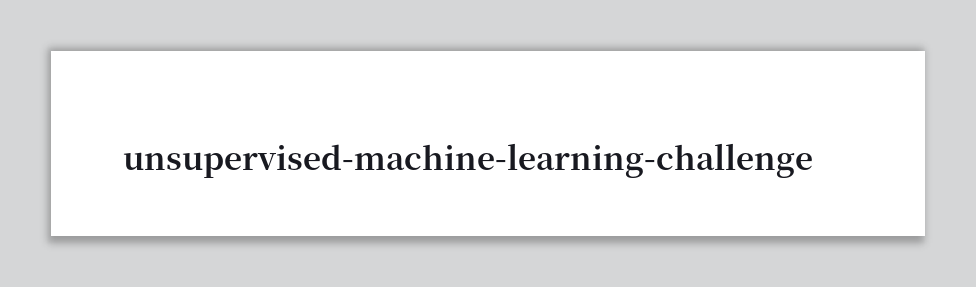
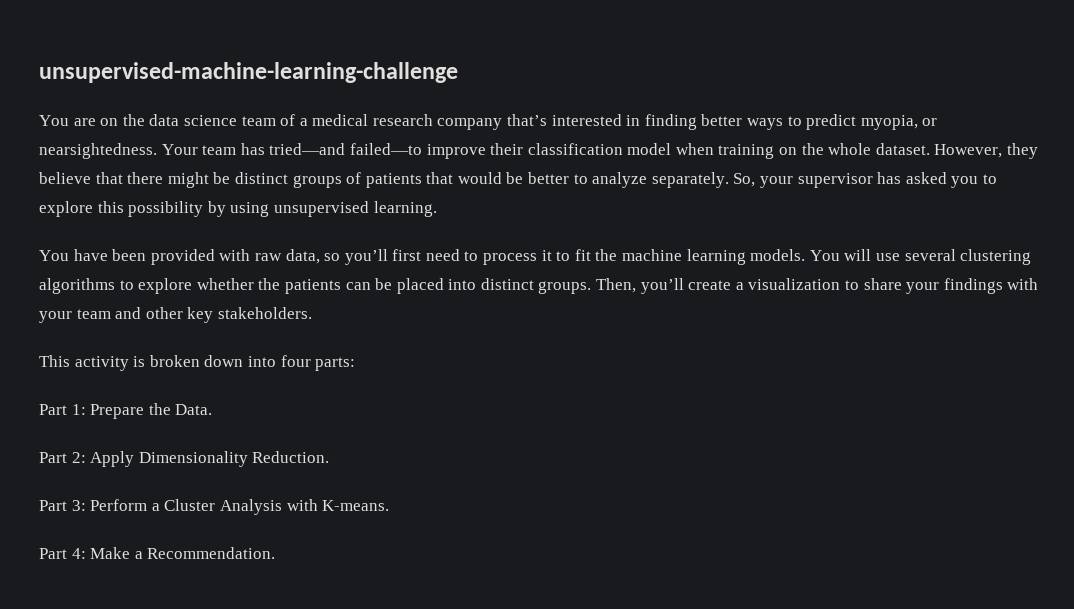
(813, 160) none -> [39,114,938,130] [39,143,1039,159] [39,172,997,188] [39,201,437,217] [39,249,1032,265] [39,278,1039,294] [39,307,312,323] [39,355,356,371] [39,403,213,419] [39,451,330,467] [39,499,390,515] [39,547,276,559] // You are on the data science team of a medical research company that’s interested in finding better ways to predict myopia, or nearsightedness. Your team has tried—and failed—to improve their classification model when training on the whole dataset. However, they believe that there might be distinct groups of patients that would be better to analyze separately. So, your supervisor has asked you to explore this possibility by using unsupervised learning. // You have been provided with raw data, so you’ll first need to process it to fit the machine learning models. You will use several clustering algorithms to explore whether the patients can be placed into distinct groups. Then, you’ll create a visualization to share your findings with your team and other key stakeholders. // This activity is broken down into four parts: // Part 1: Prepare the Data. // Part 2: Apply Dimensionality Reduction. // Part 3: Perform a Cluster Analysis with K-means. // Part 4: Make a Recommendation.

